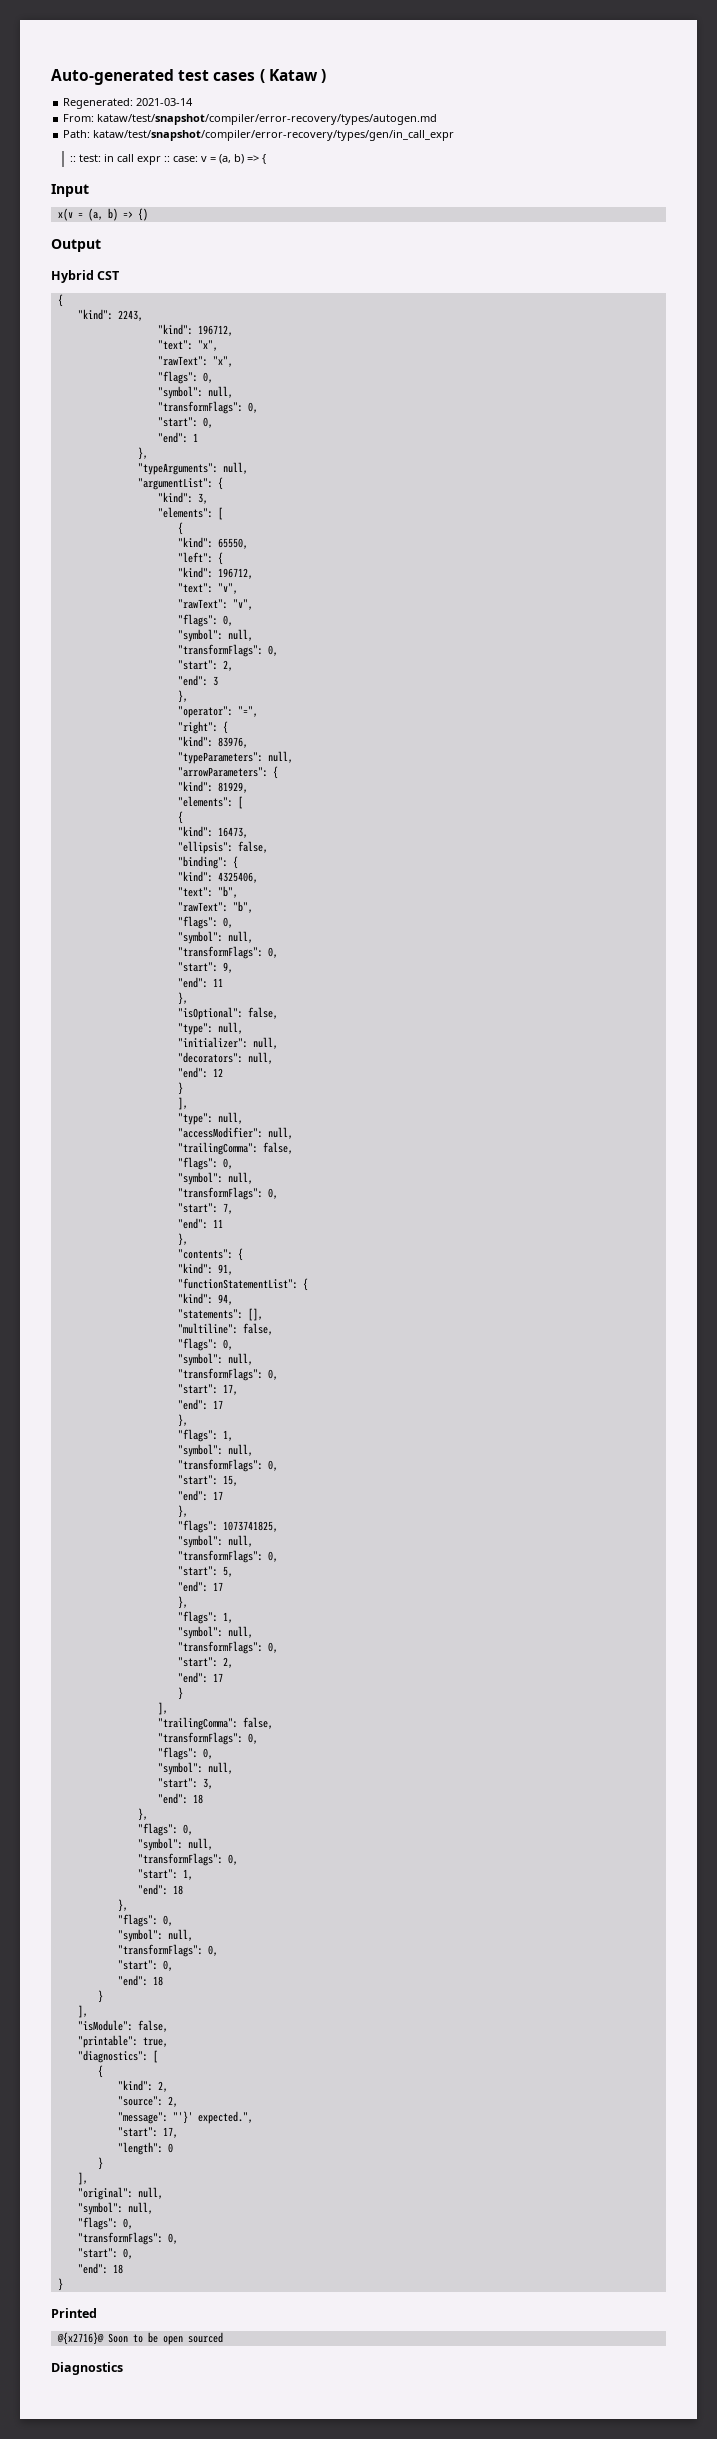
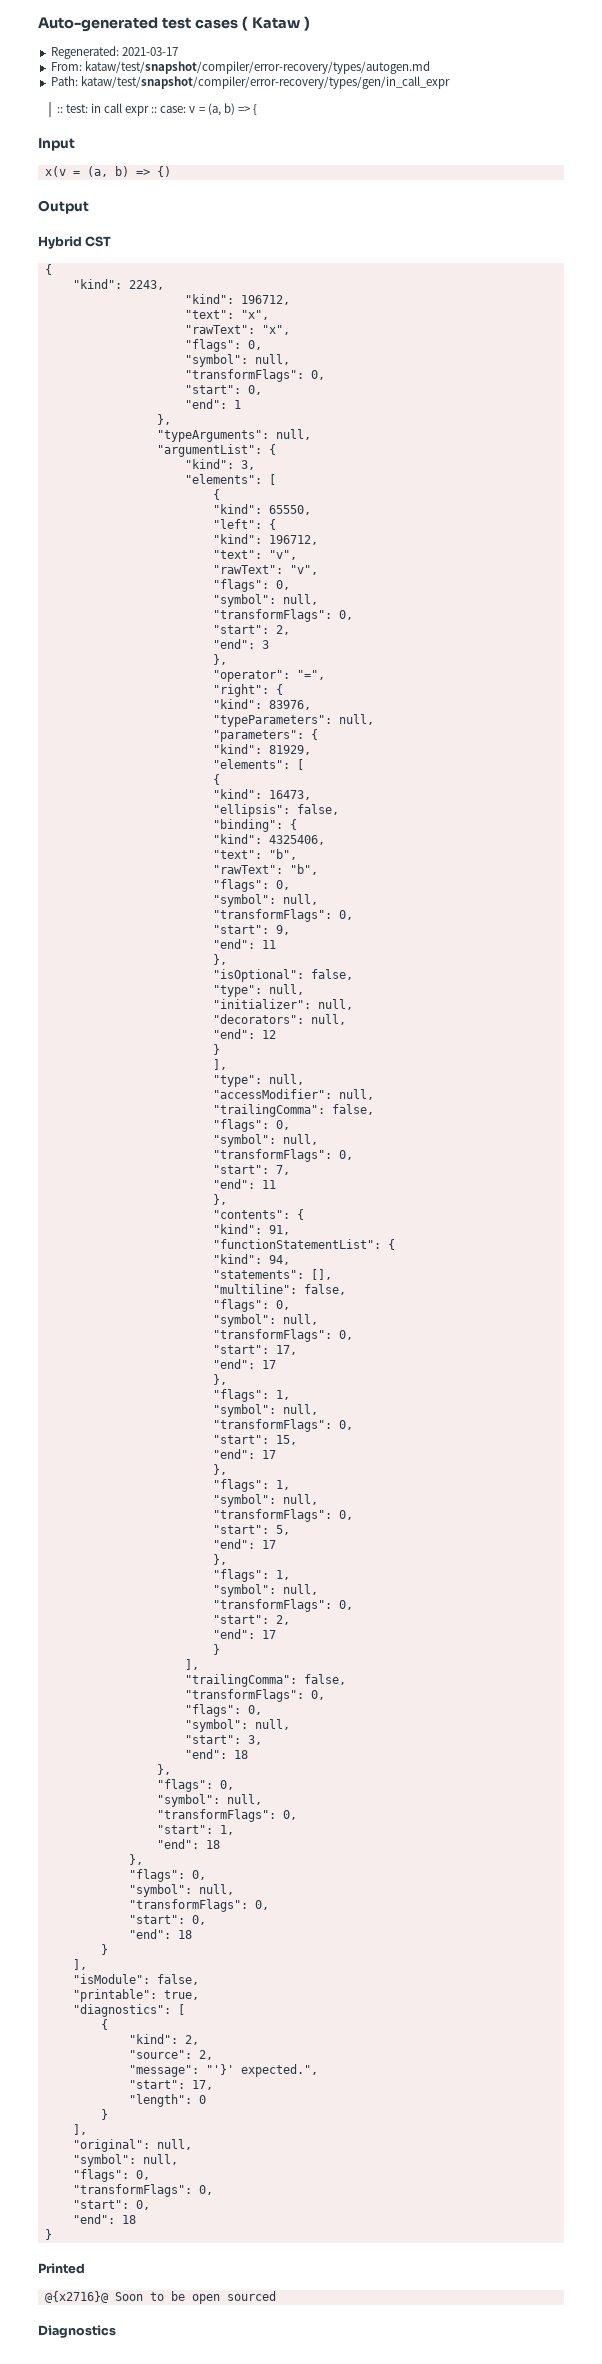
[136,98,194,106] 2021-03-14 -> [121,47,178,56] 2021-03-17
[177,767,268,777] "arrowParameters": -> [212,730,304,742] "parameters":
[222,1521,278,1532] 1073741825, -> [275,1480,290,1490] 1,

